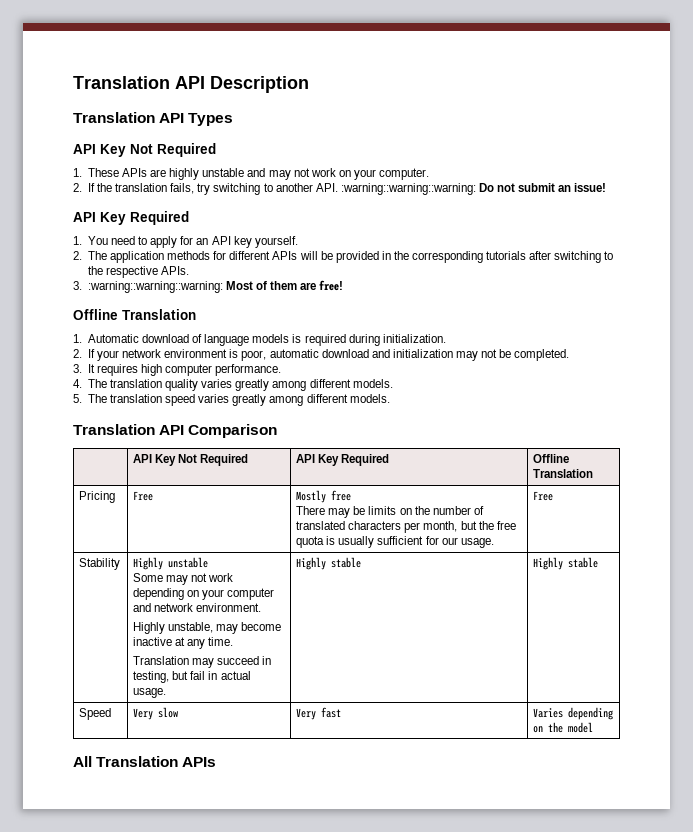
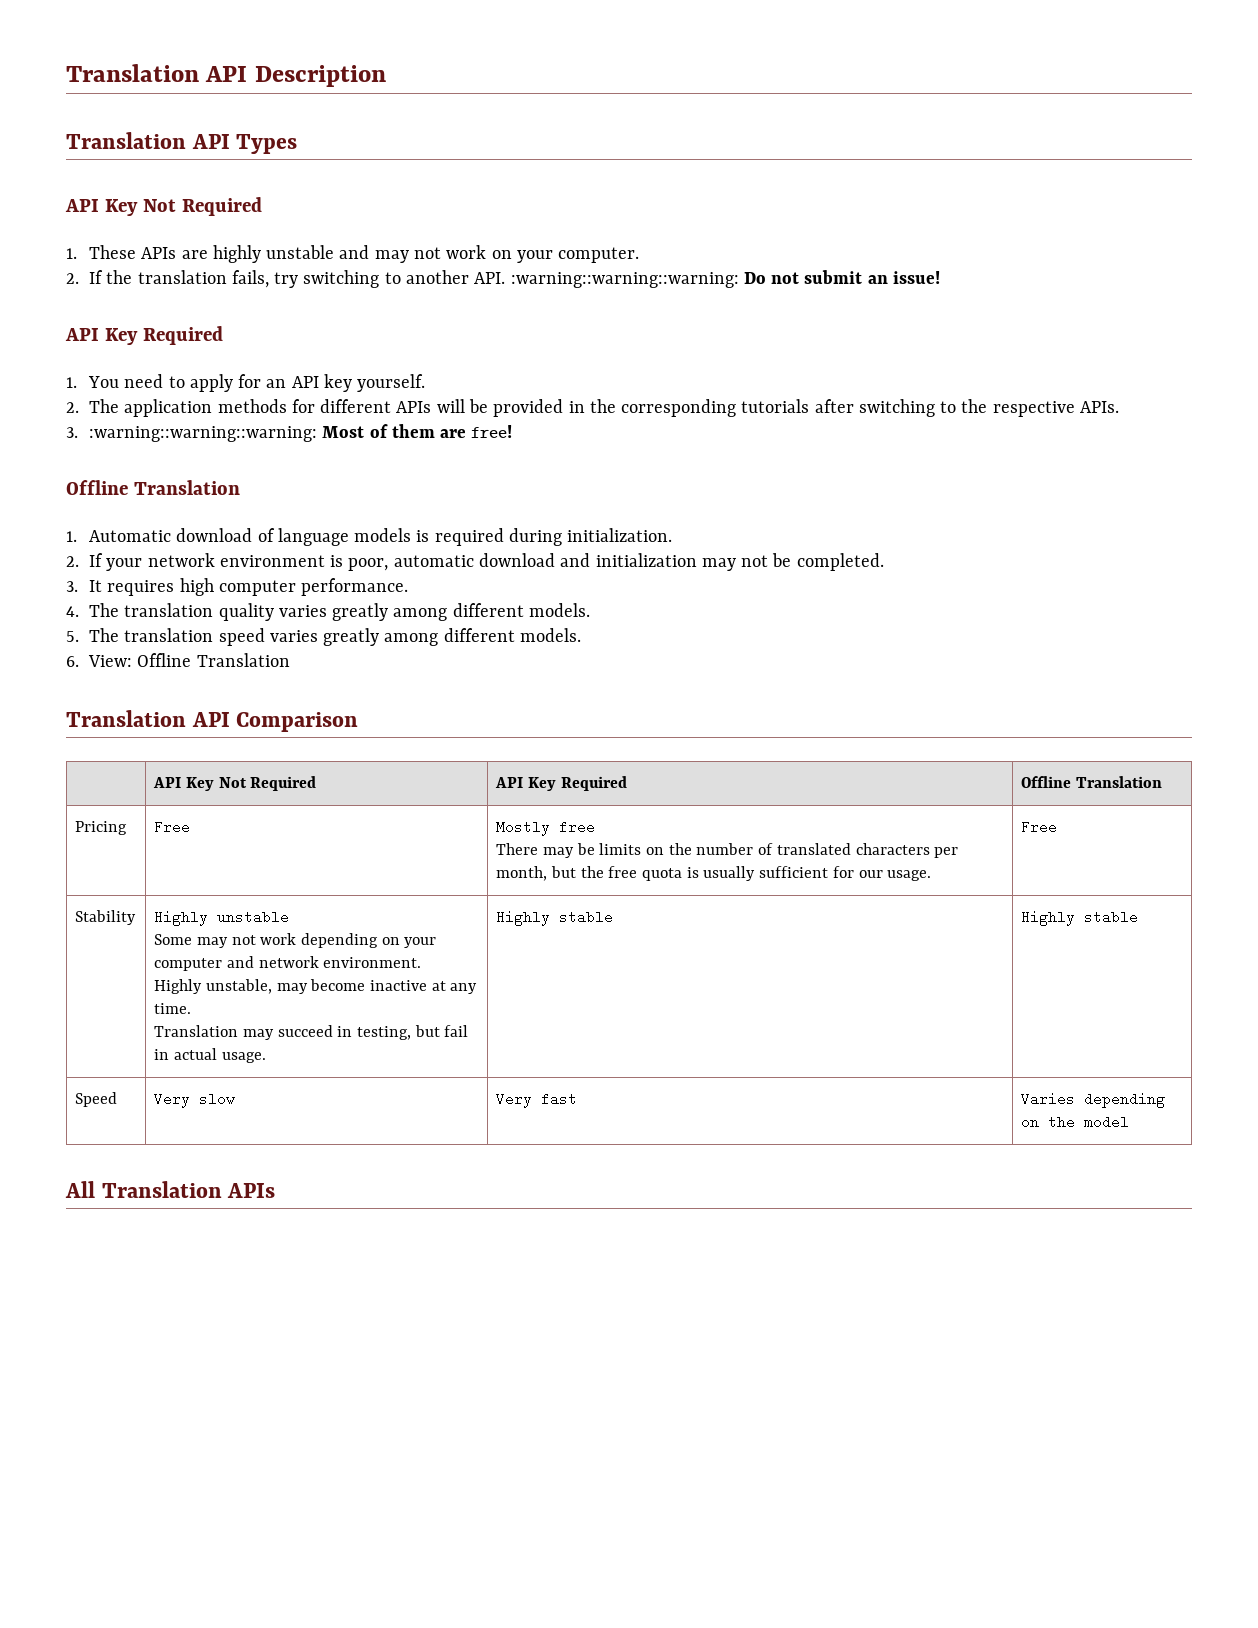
(390, 398) none -> [66,653,290,667] // 6. View: Offline Translation

